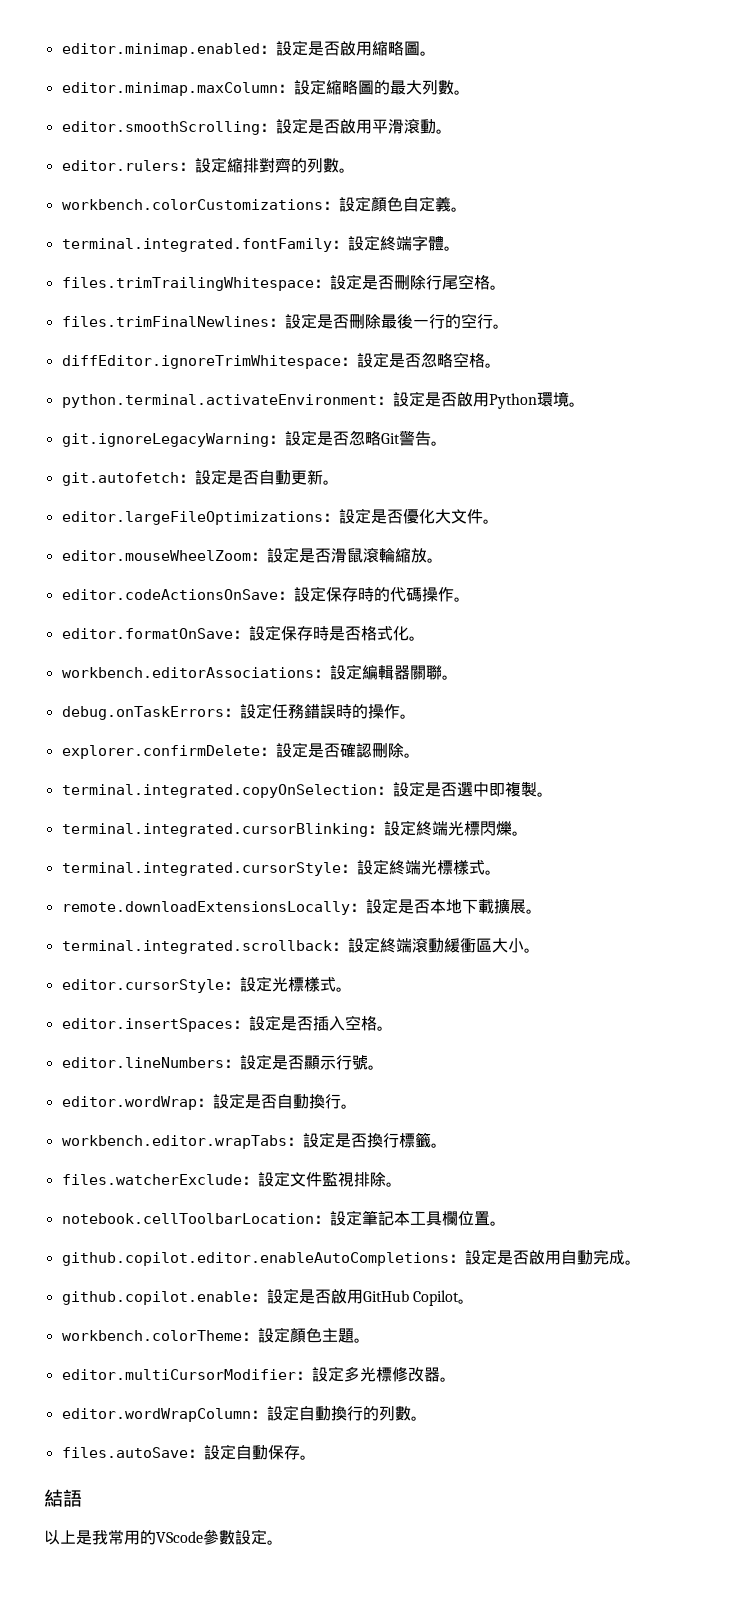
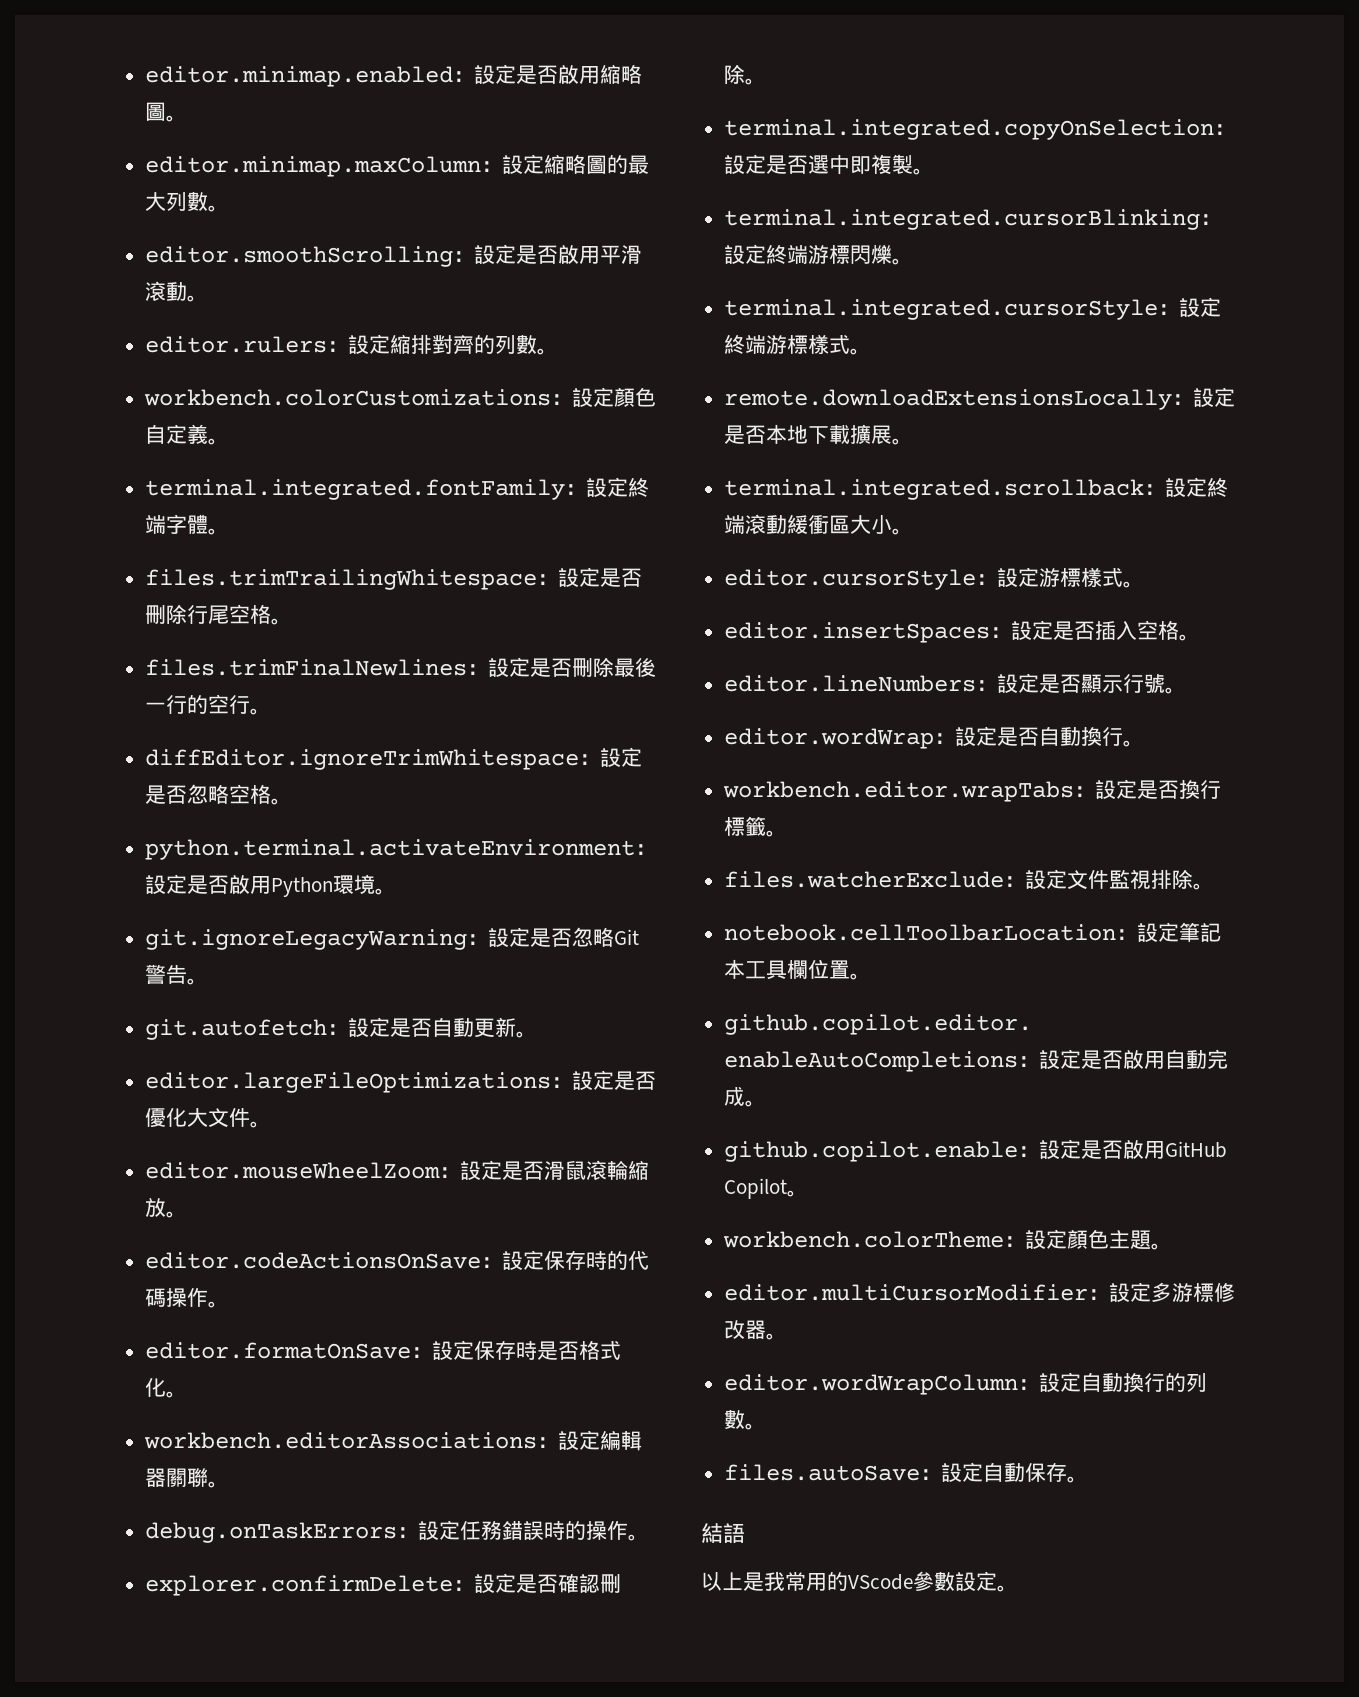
[447,821,464,836] 光 -> [808,245,830,264] 游
[420,860,437,875] 光 -> [766,335,788,354] 游
[271,977,288,992] 光 -> [1039,568,1061,587] 游
[359,1367,376,1382] 光 -> [1172,1283,1194,1302] 游

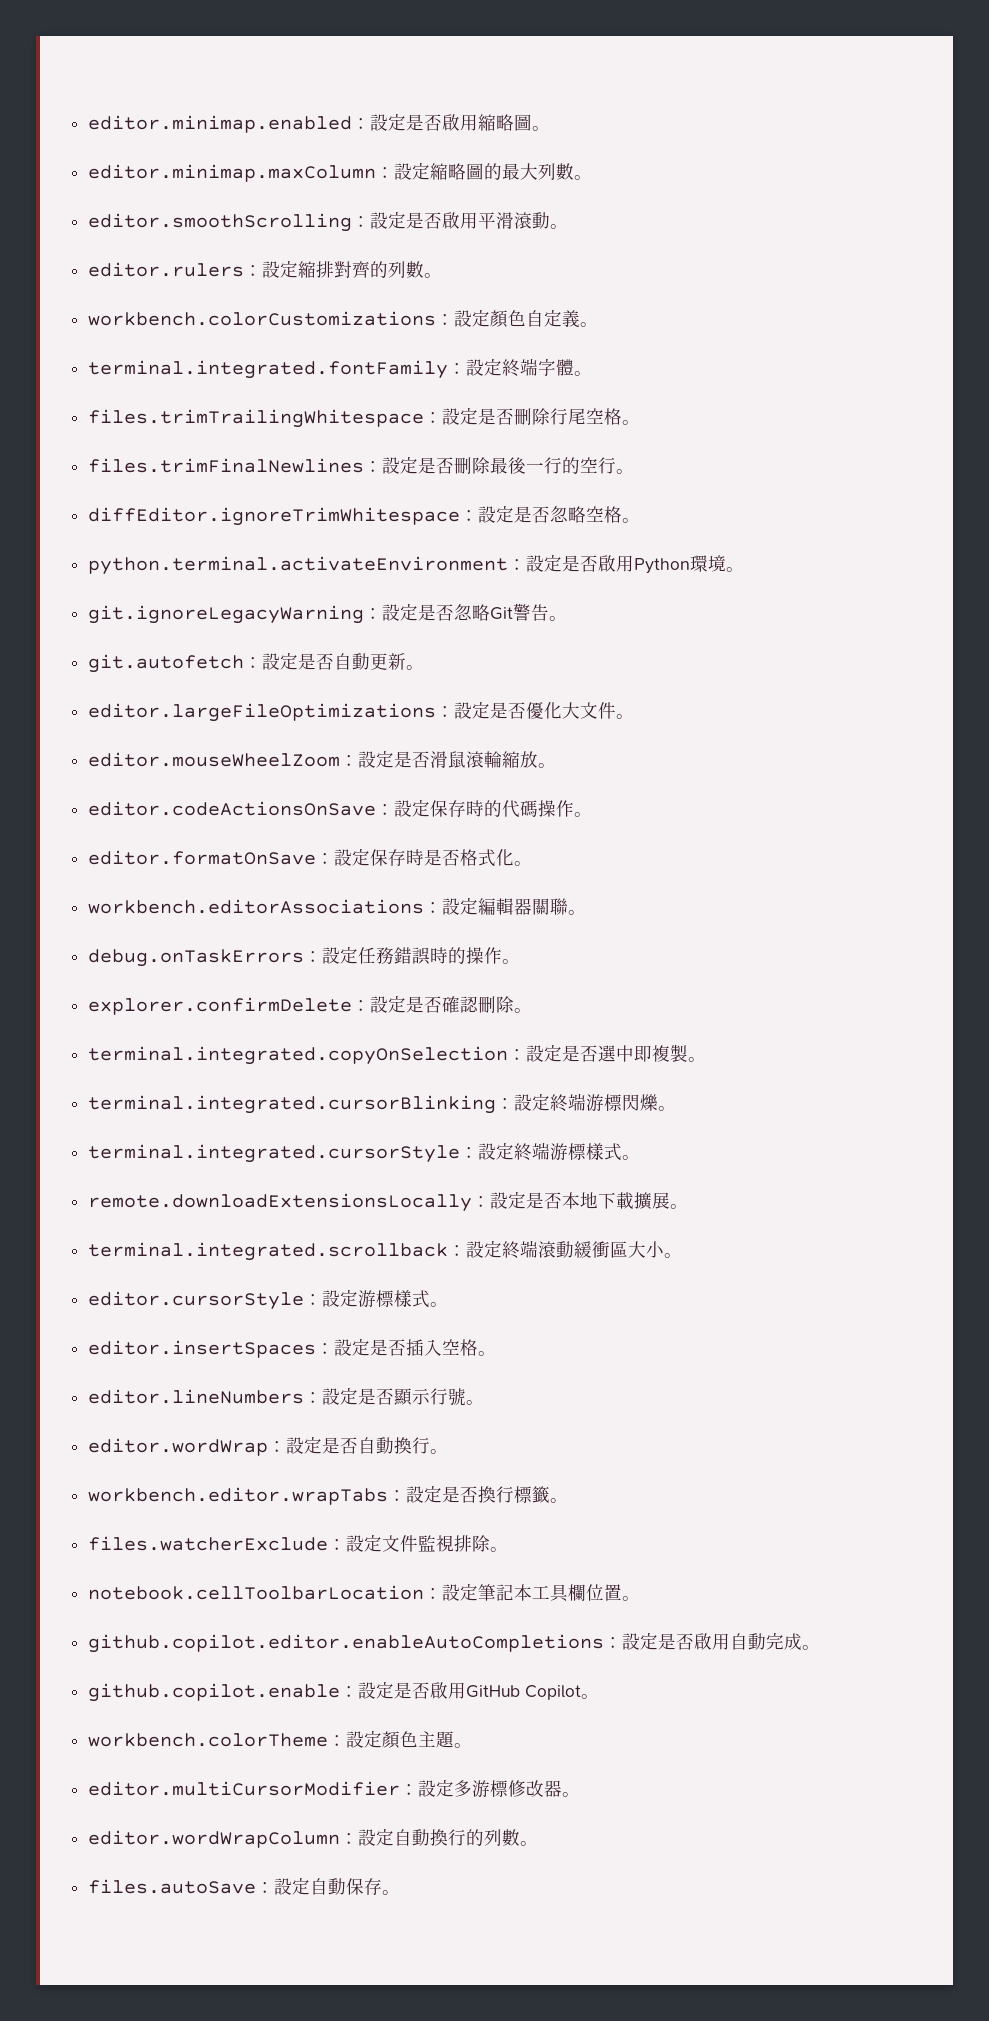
[701,1523,745,1543] [701,1571,1018,1592] // 結語 // 以上是我常用的VScode參數設定。 -> (401, 1892) none

